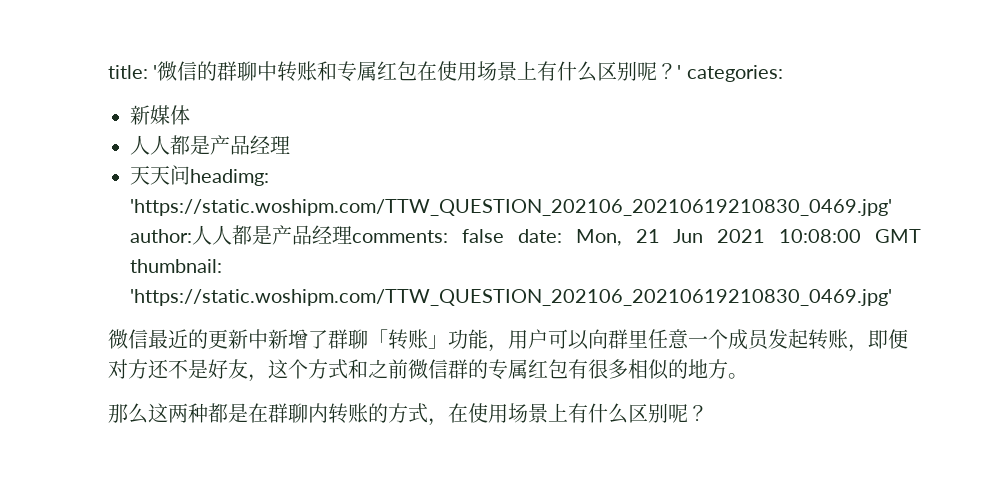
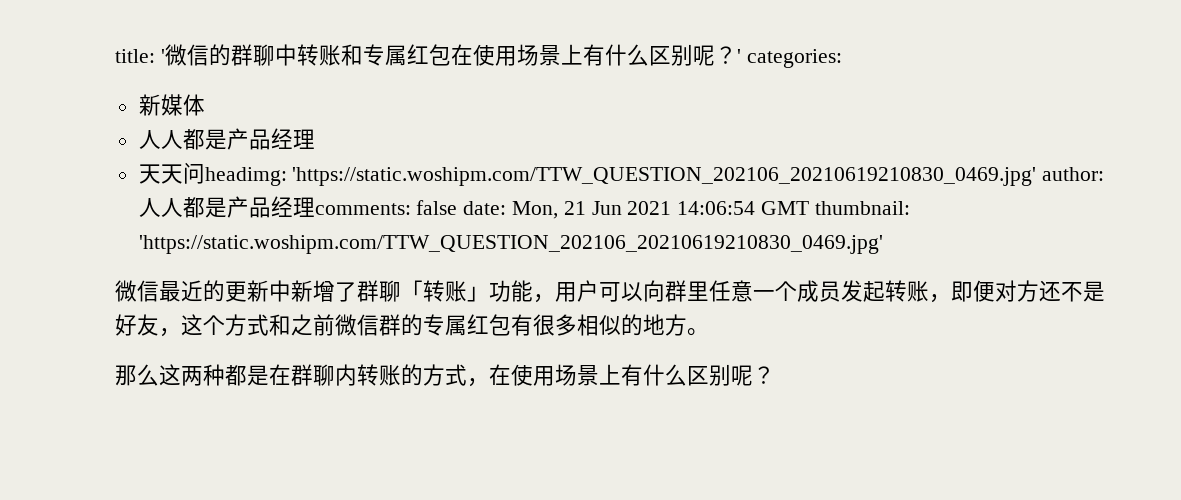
[779,229,862,243] 10:08:00 -> [677,201,756,215] 14:06:54

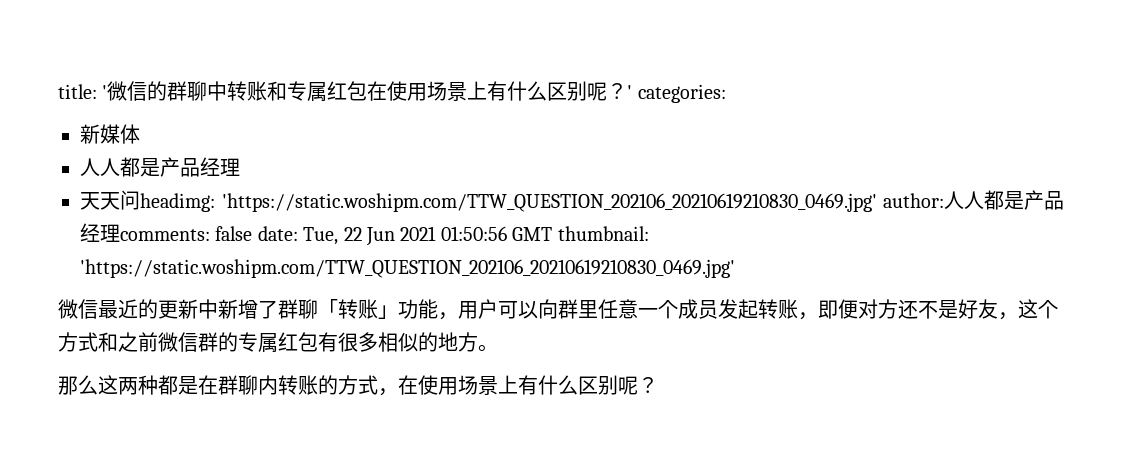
[512,201,586,219] Mon, 21 -> [303,227,362,245] Tue, 22
[677,201,756,215] 14:06:54 -> [440,226,507,241] 01:50:56

